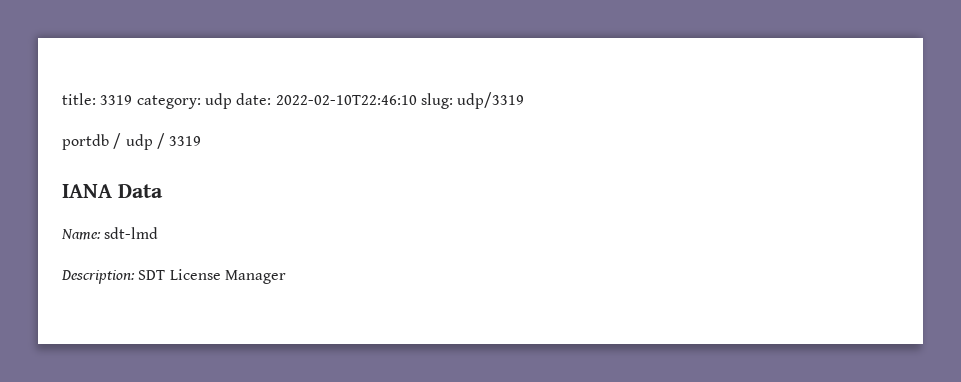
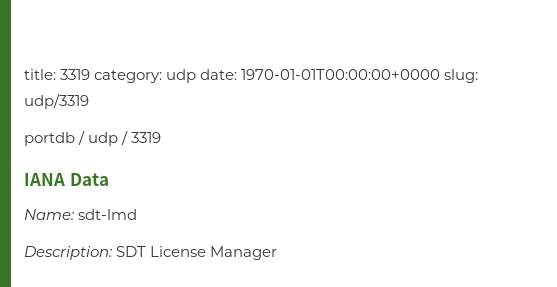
[275,95,417,105] 2022-02-10T22:46:10 -> [241,69,441,80] 1970-01-01T00:00:00+0000

